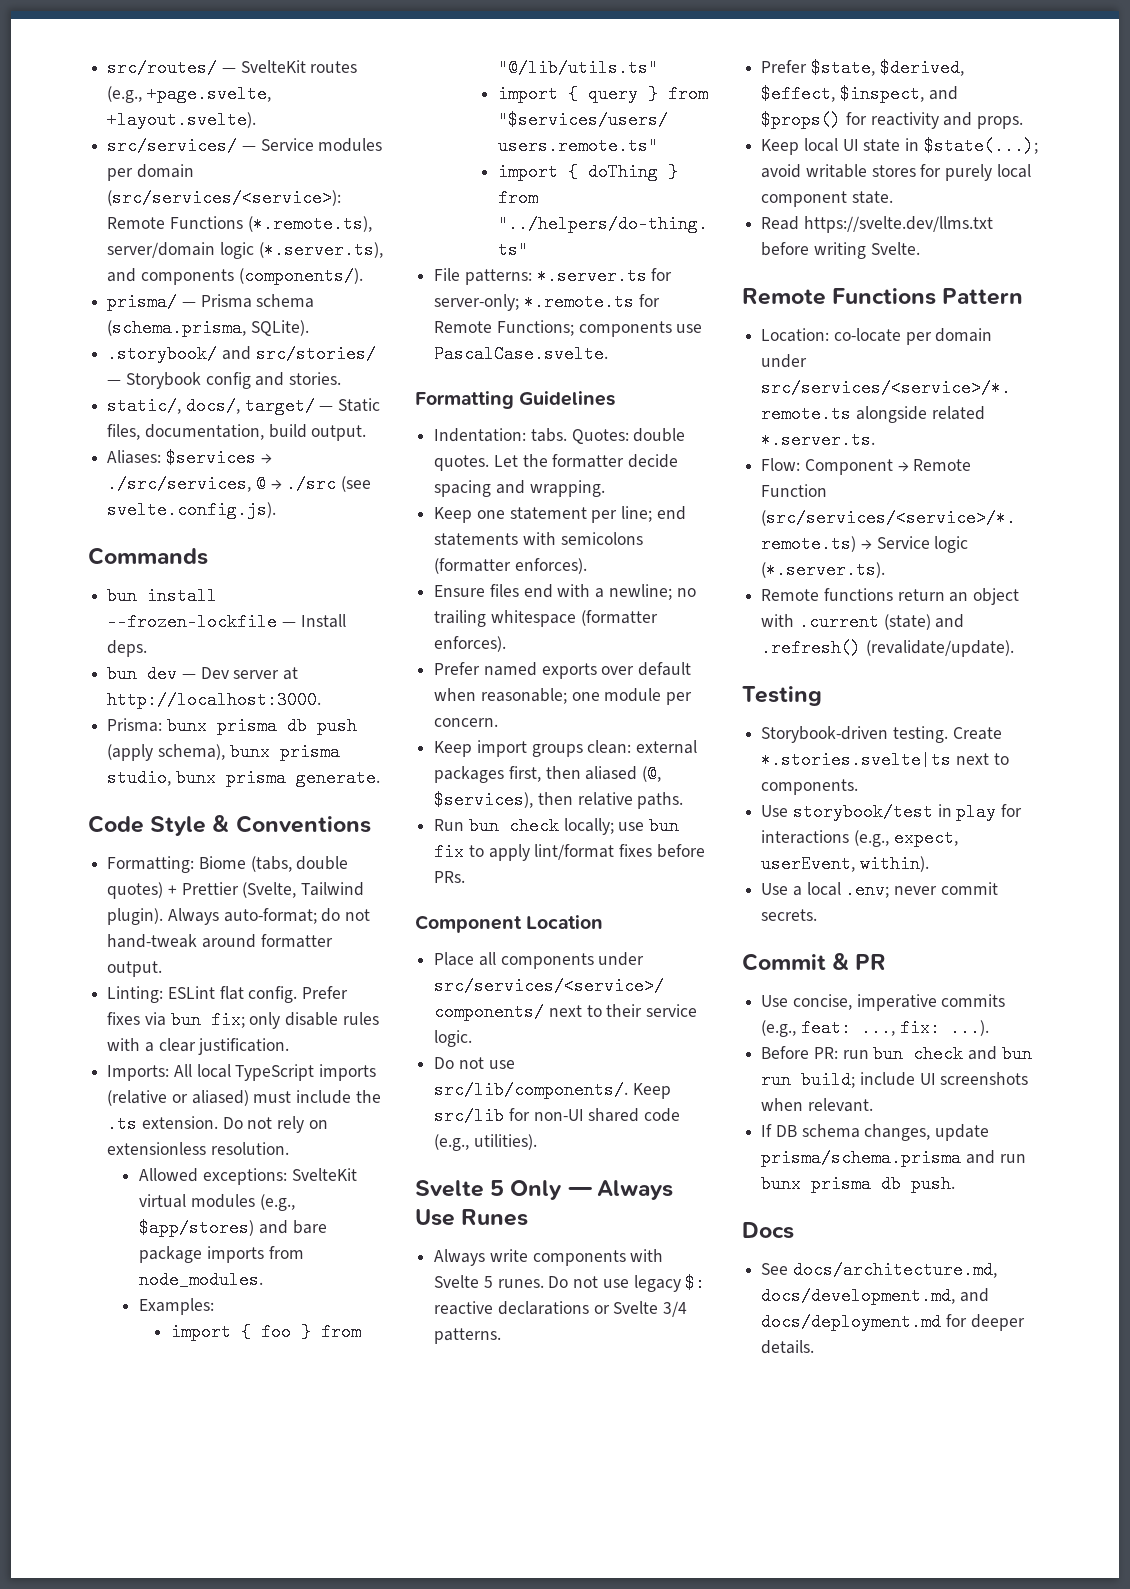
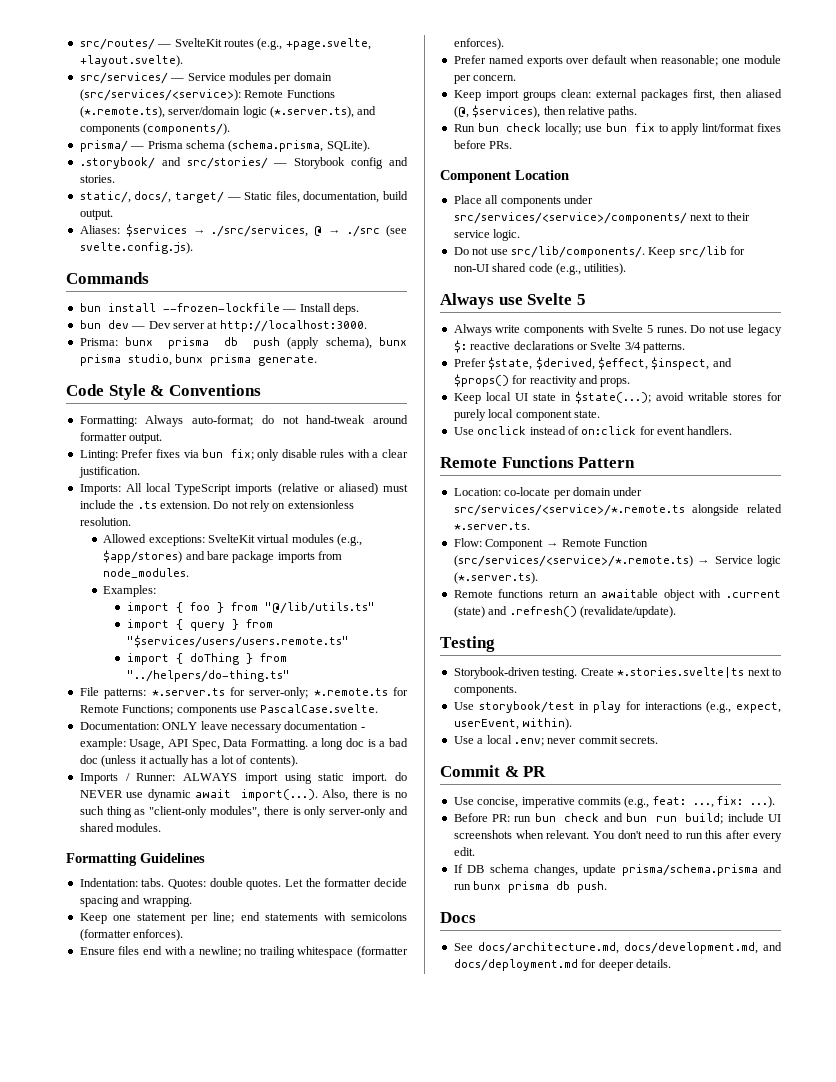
[198,856,349,872] [107,882,365,899] [107,908,164,925] Biome (tabs, double quotes) + Prettier (Svelte, Tailwind plugin). -> (137, 421) none
[167,986,298,1003] ESLint flat config. -> (118, 455) none
(609, 354) none -> [79,721,365,733] [79,738,409,750] [79,755,298,767] [79,772,407,784] [79,789,407,801] [79,806,408,818] [79,823,162,832] // Documentation: ONLY leave necessary documentation - example: Usage, API Spec, Data Formatting. a long doc is a bad doc (unless it actually has a lot of contents). // Imports / Runner: ALWAYS import using static import. do NEVER use dynamic await import(...). Also, there is no such thing as "client-only modules", there is only server-only and shared modules.
[415,1180,673,1200] [415,1209,529,1226] Svelte 5 Only — Always Use Runes -> [440,293,586,309] Always use Svelte 5
[761,216,993,233] [761,242,920,259] Read https://svelte.dev/llms.txt before writing Svelte. -> [453,426,733,435] Use onclick instead of on:click for event handlers.
(969, 597) none -> [601,589,659,598] awaitable
(873, 1105) none -> [593,830,782,842] [453,847,475,856] You don't need to run this after every edit.

